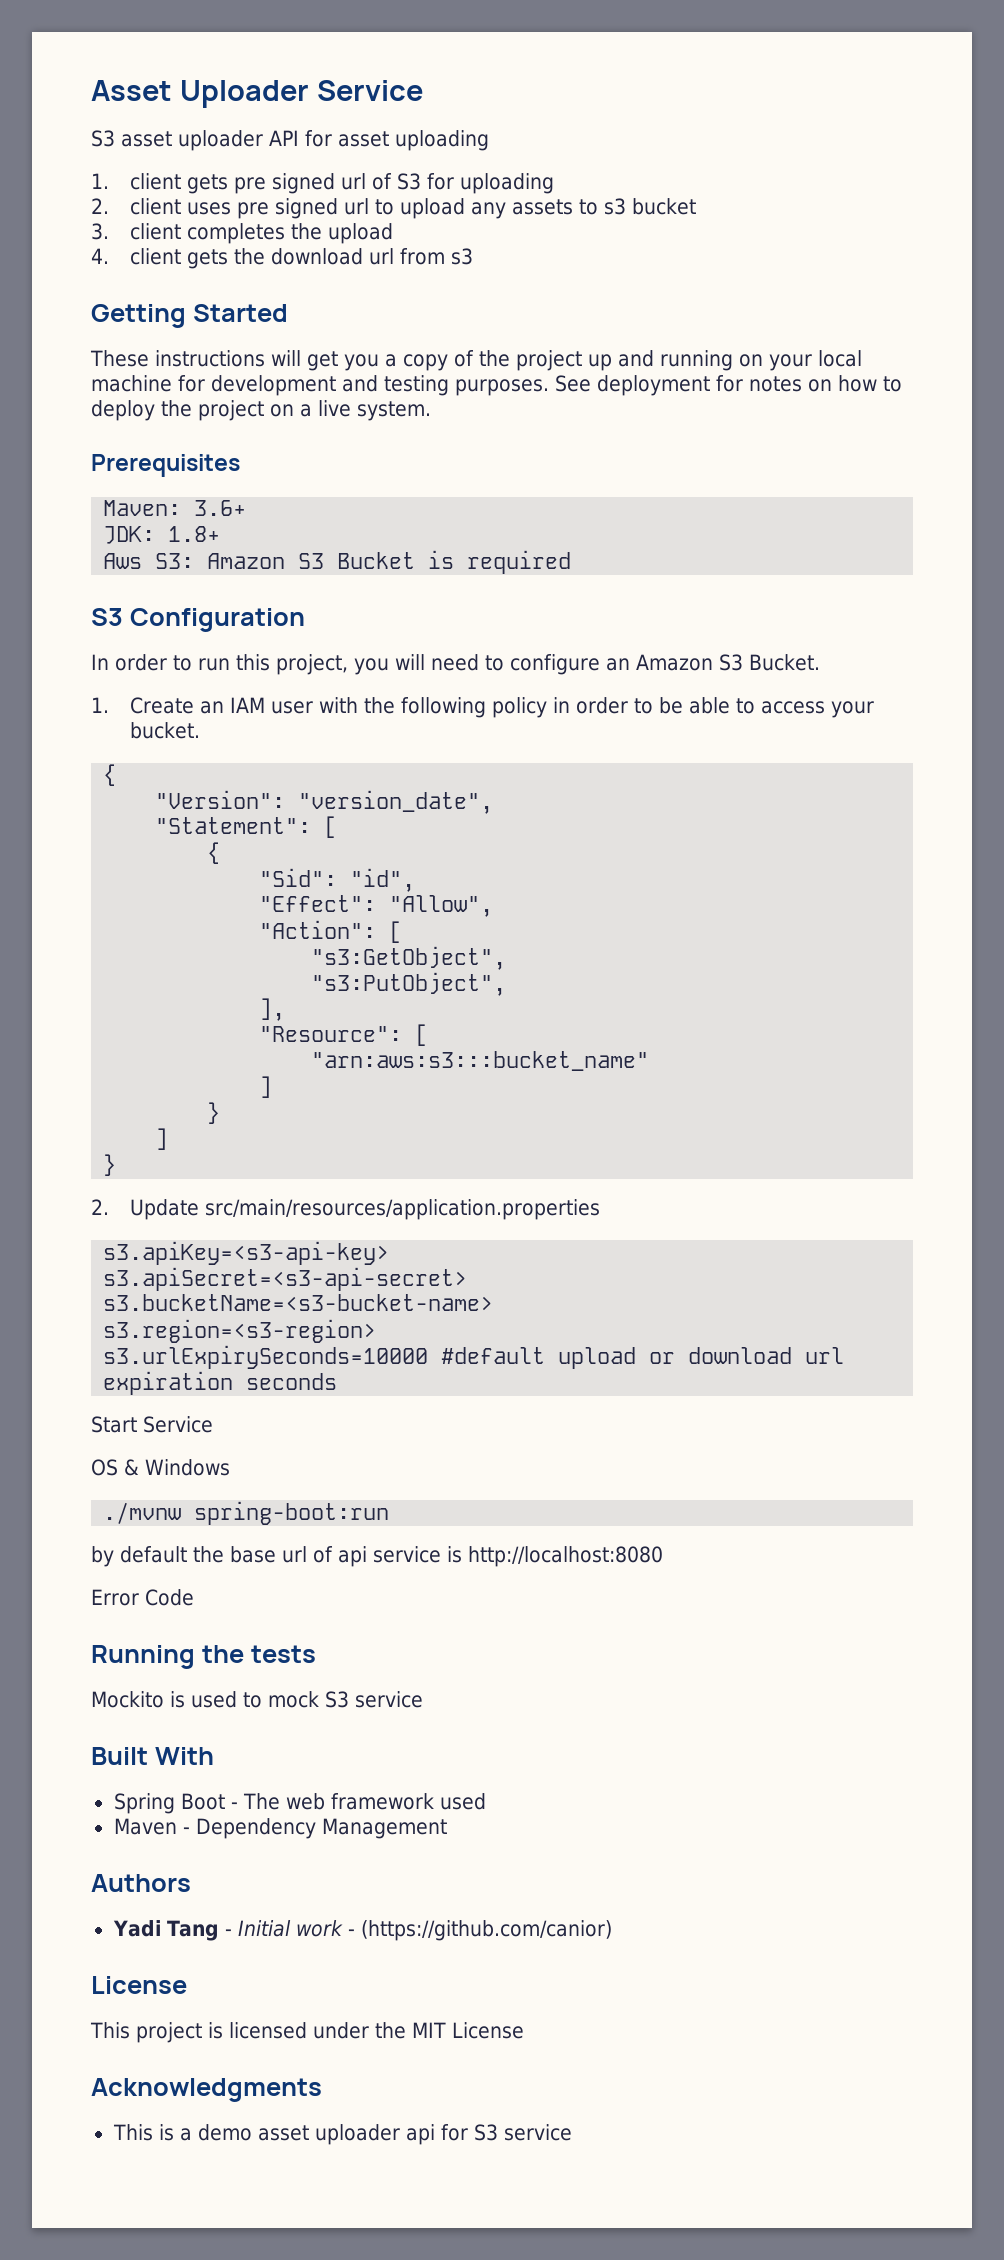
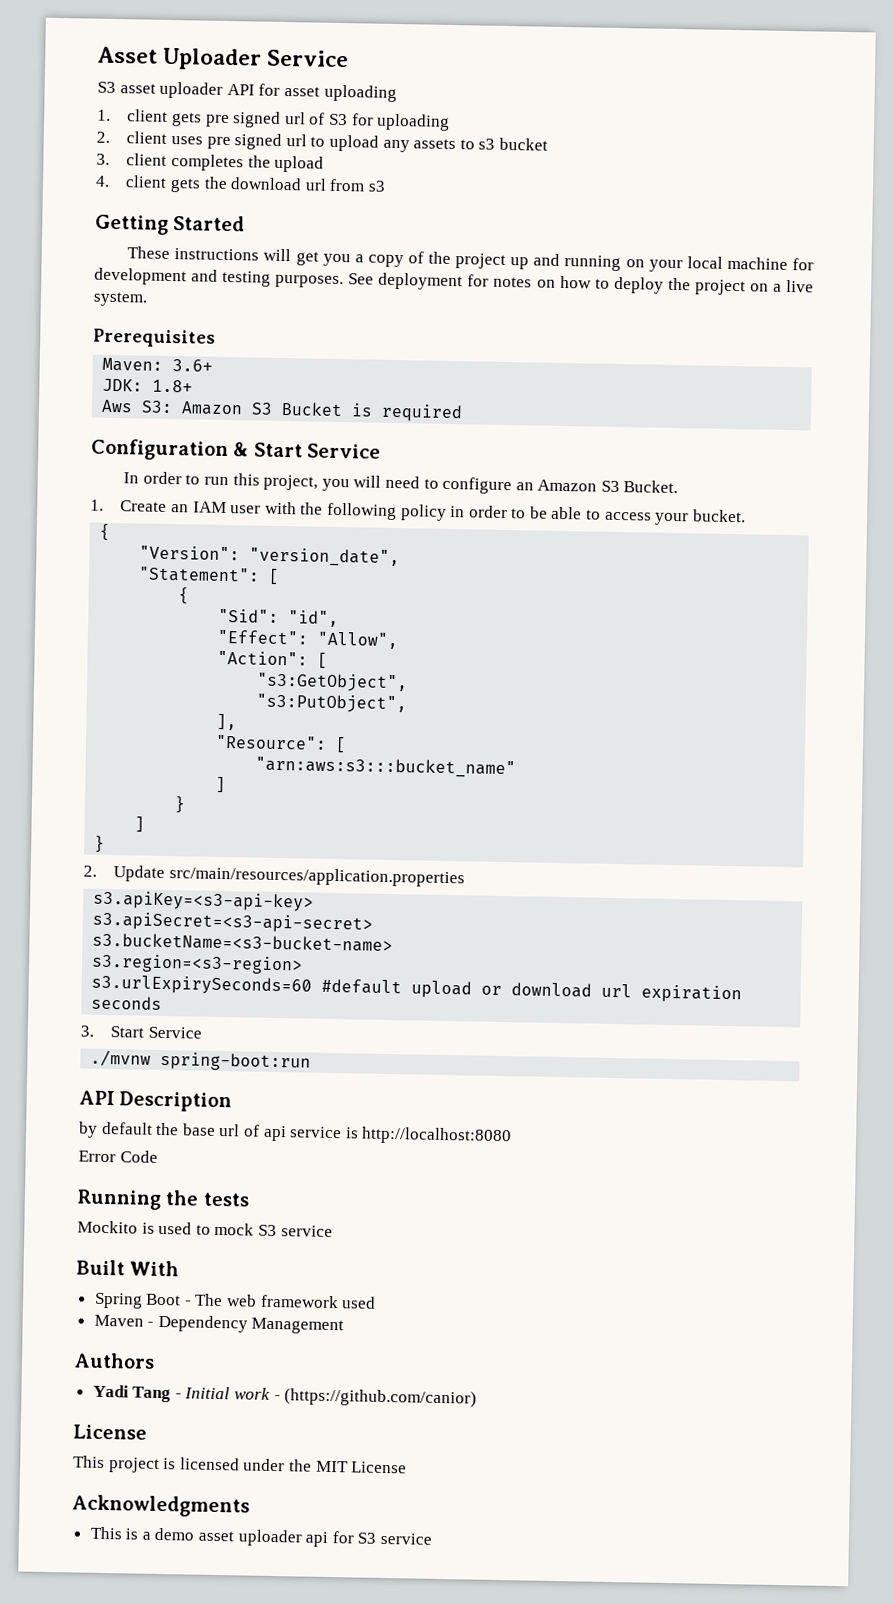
[91,608,123,626] S3 -> (464, 413) none
(305, 620) none -> [233,442,382,459] & Start Service
[103,1345,429,1369] s3.urlExpirySeconds=10000 -> [91,974,313,996] s3.urlExpirySeconds=60
[91,1416,213,1433] [91,1459,230,1476] Start Service // OS & Windows -> [80,1025,202,1039] 3. Start Service
(390, 1513) none -> [79,1090,233,1113] // API Description

